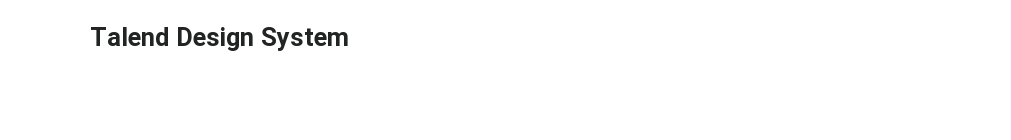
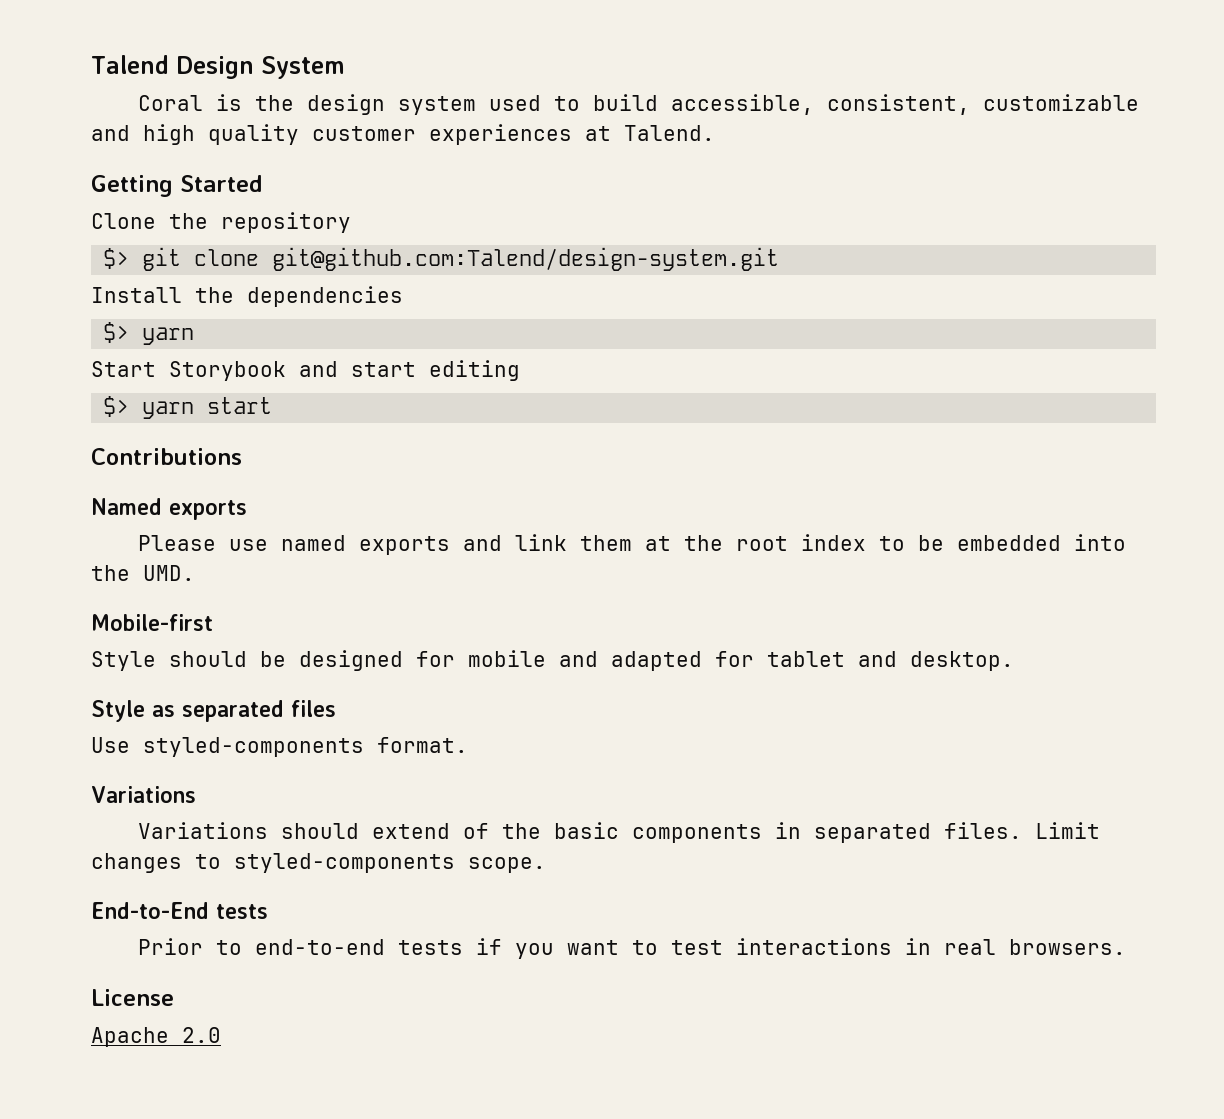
(349, 39) none -> [138,94,1140,115] [91,124,715,145] [91,175,263,197] [91,212,351,233] [103,247,780,271] [91,286,403,307] [103,322,195,345] [91,360,520,381] [103,396,273,419] [91,448,242,465] [91,498,247,520] [138,534,1127,555] [91,565,195,581] [91,614,213,631] [91,650,1014,671] [91,700,336,722] [91,737,468,757] [91,786,196,803] [138,822,1101,843] [91,853,546,873] [91,902,268,919] [138,938,1127,959] [91,989,174,1006] [91,1027,221,1047] // Coral is the design system used to build accessible, consistent, customizable and high quality customer experiences at Talend. // Getting Started // Clone the repository // $> git clone git@github.com:Talend/design-system.git // Install the dependencies // $> yarn // Start Storybook and start editing // $> yarn start // Contributions // Named exports // Please use named exports and link them at the root index to be embedded into the UMD. // Mobile-first // Style should be designed for mobile and adapted for tablet and desktop. // Style as separated files // Use styled-components format. // Variations // Variations should extend of the basic components in separated files. Limit changes to styled-components scope. // End-to-End tests // Prior to end-to-end tests if you want to test interactions in real browsers. // License // Apache 2.0

